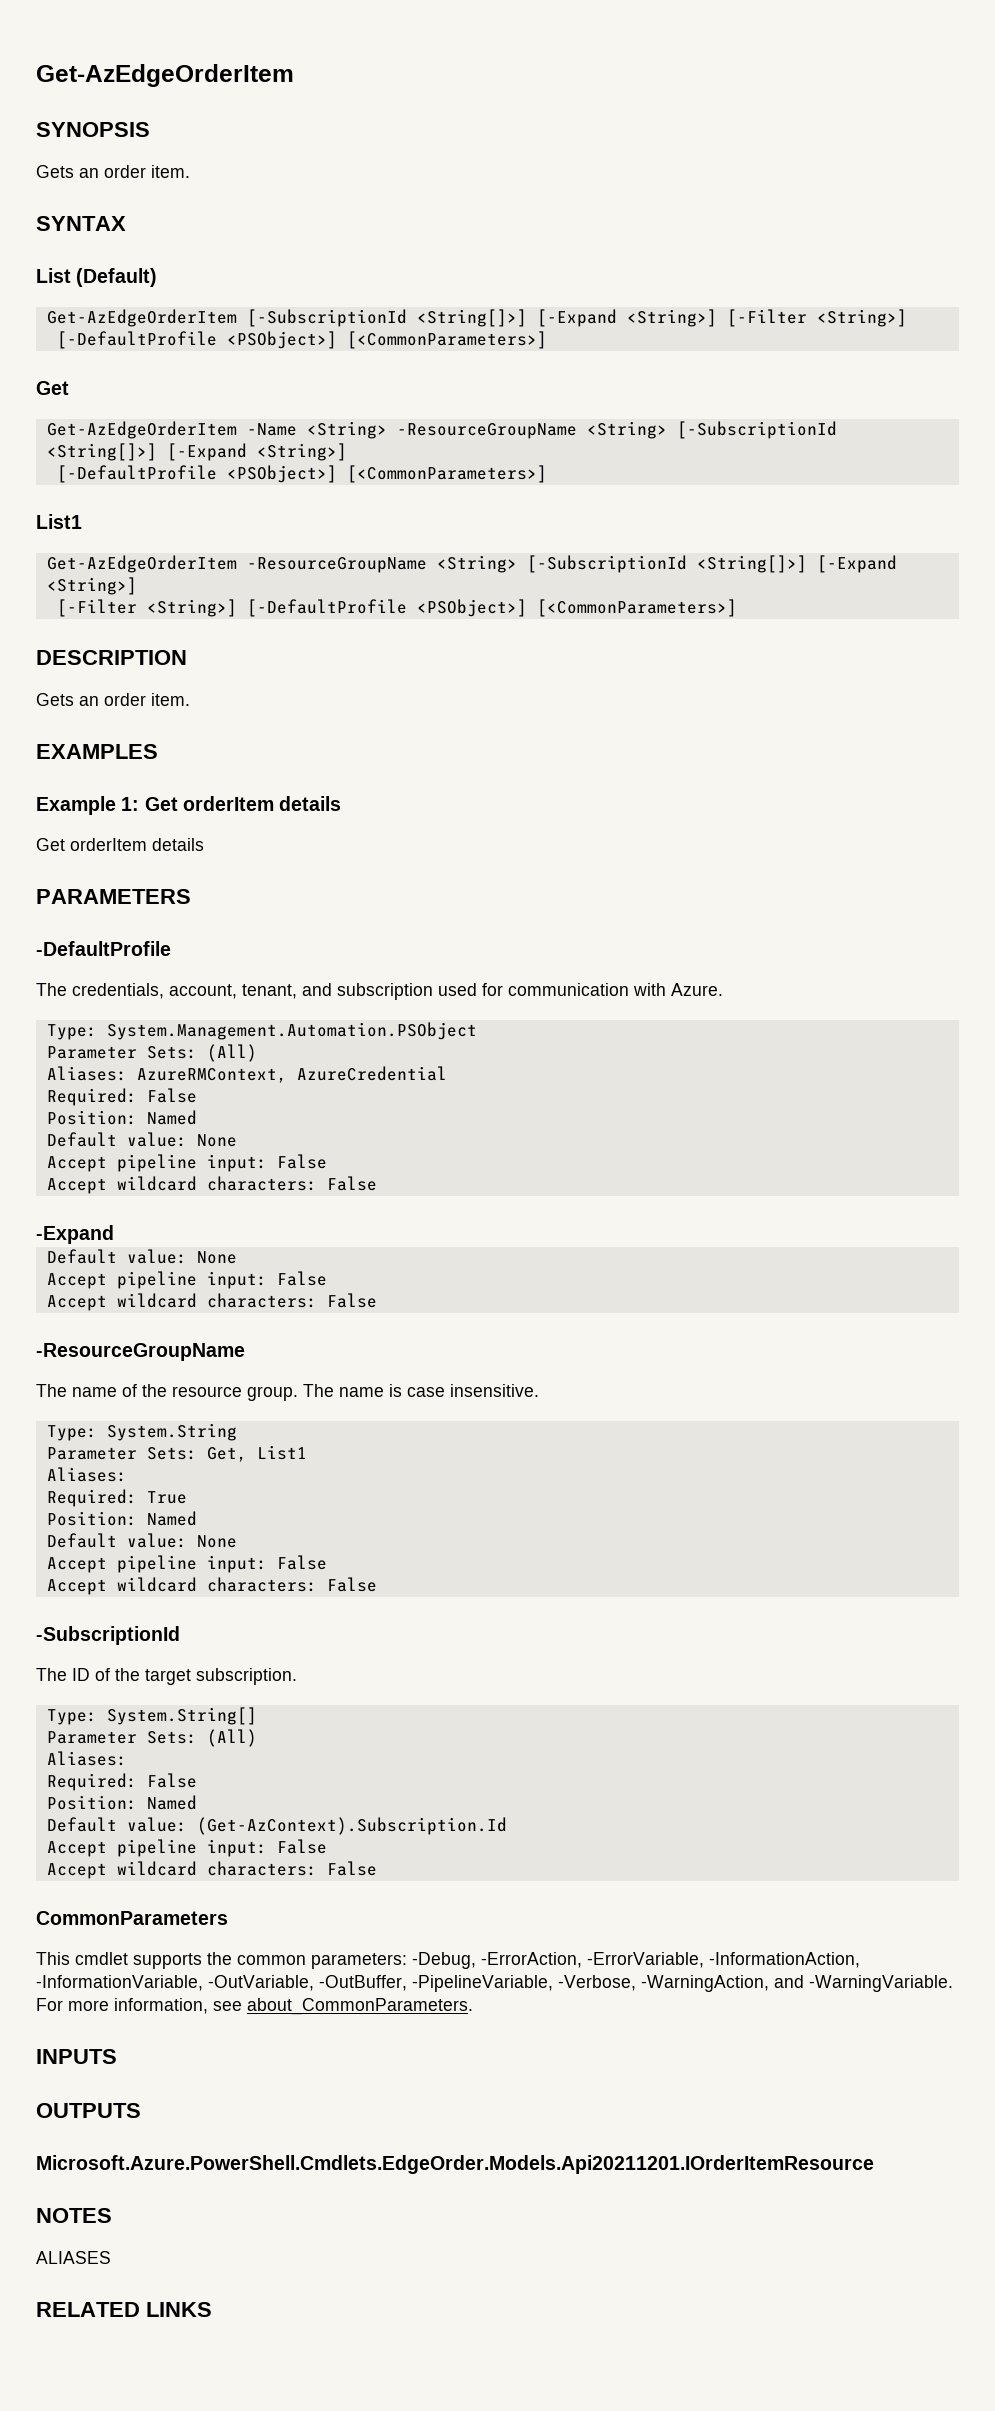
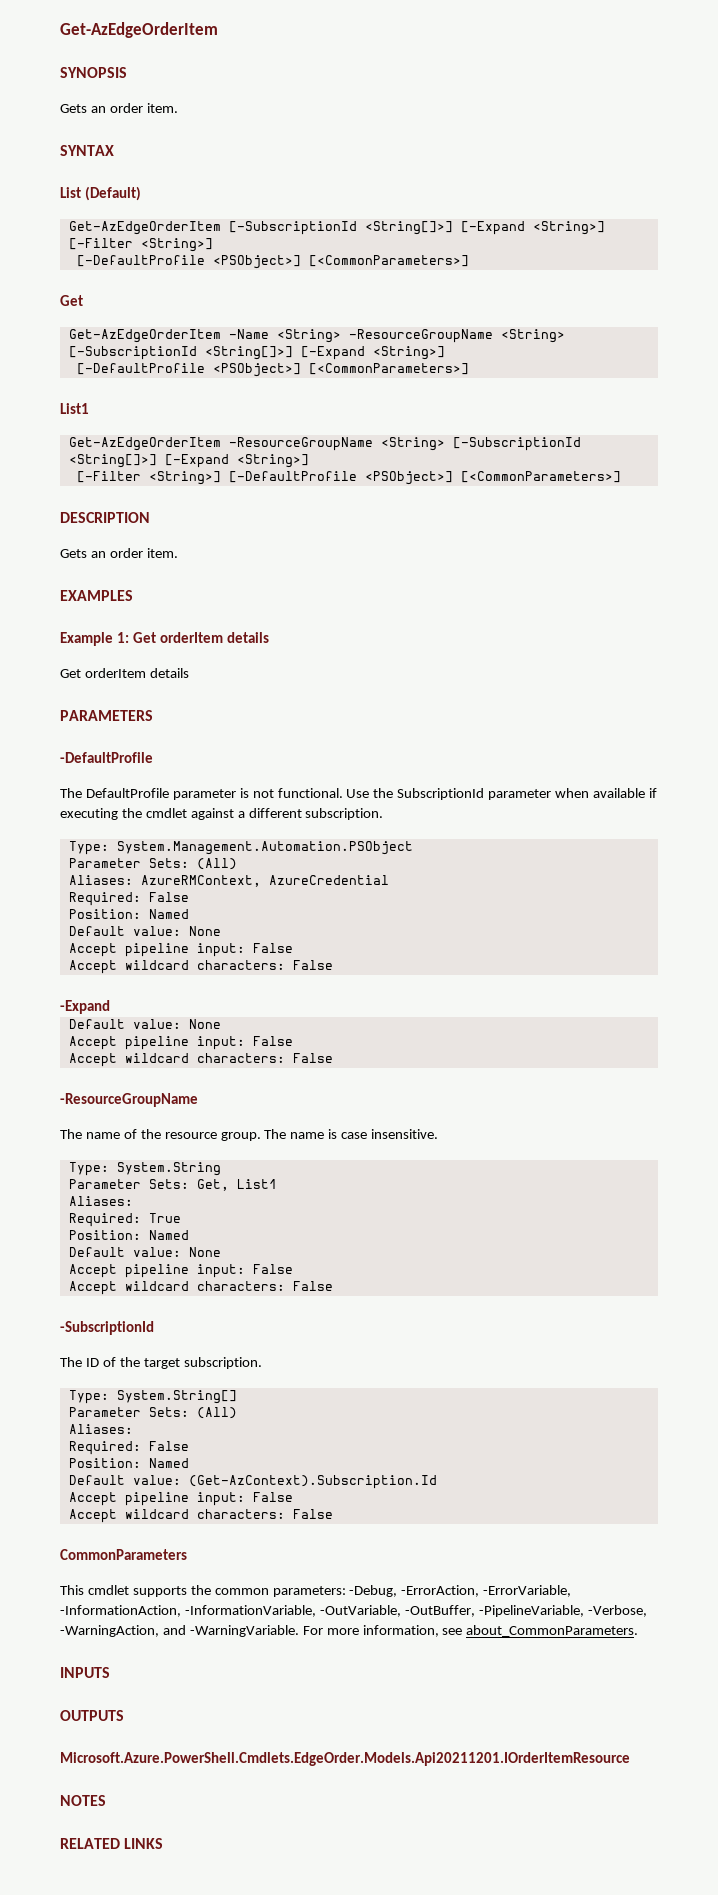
[72,983,723,1000] credentials, account, tenant, and subscription used for communication with Azure. -> [85,788,657,800] [60,808,384,820] DefaultProfile parameter is not functional. Use the SubscriptionId parameter when available if executing the cmdlet against a different subscription.
[36,2251,111,2264] // ALIASES -> (106, 1800) none

